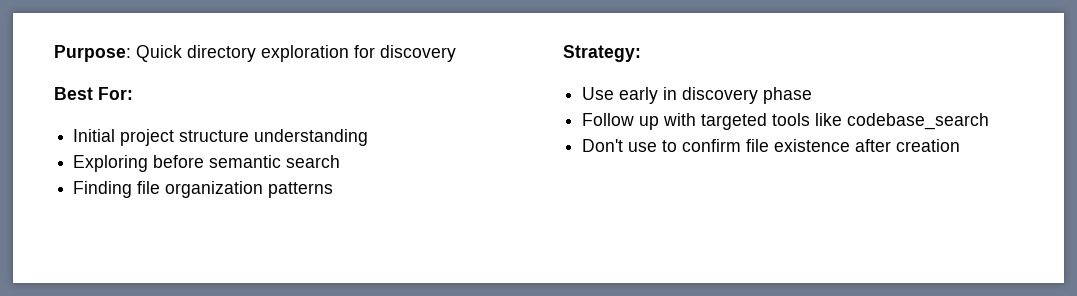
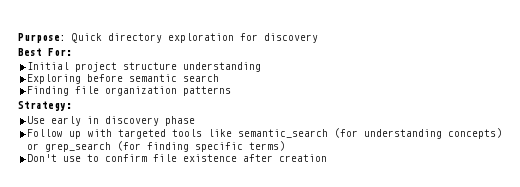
[847,113,990,130] codebase_search -> [237,128,502,139] [27,141,286,152] semantic_search (for understanding concepts) or grep_search (for finding specific terms)

